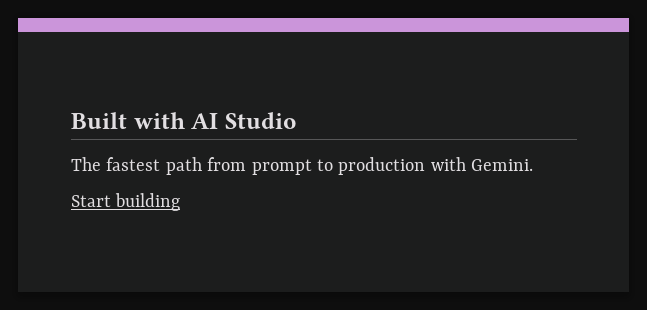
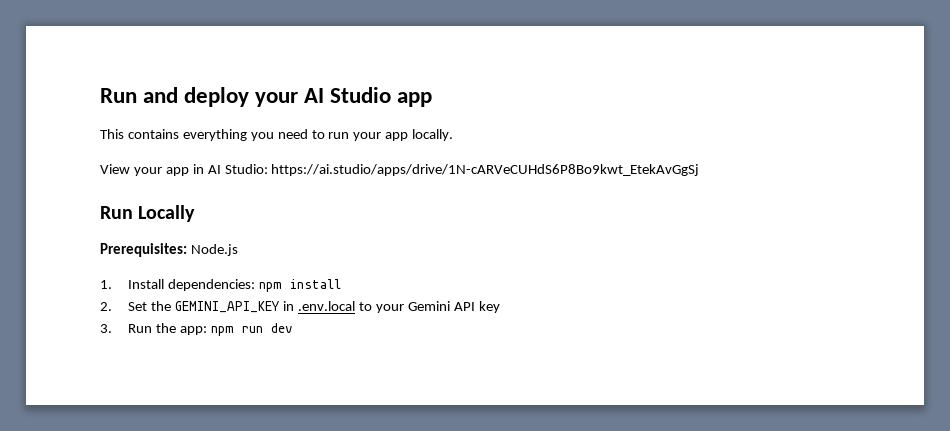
[71,112,297,129] [71,157,534,175] [71,193,181,211] Built with AI Studio // The fastest path from prompt to production with Gemini. // Start building -> [100,87,433,107] [100,129,454,141] [100,164,700,176] [100,205,196,222] [100,243,238,257] [100,279,342,292] [100,301,500,313] [100,323,294,336] Run and deploy your AI Studio app // This contains everything you need to run your app locally. // View your app in AI Studio: https://ai.studio/apps/drive/1N-cARVeCUHdS6P8Bo9kwt_EtekAvGgSj // Run Locally // Prerequisites: Node.js // 1. Install dependencies: npm install // 2. Set the GEMINI_API_KEY in .env.local to your Gemini API key // 3. Run the app: npm run dev

